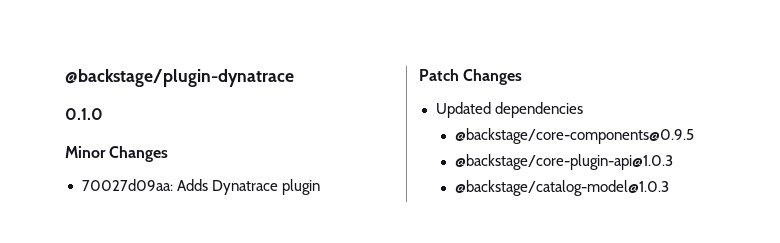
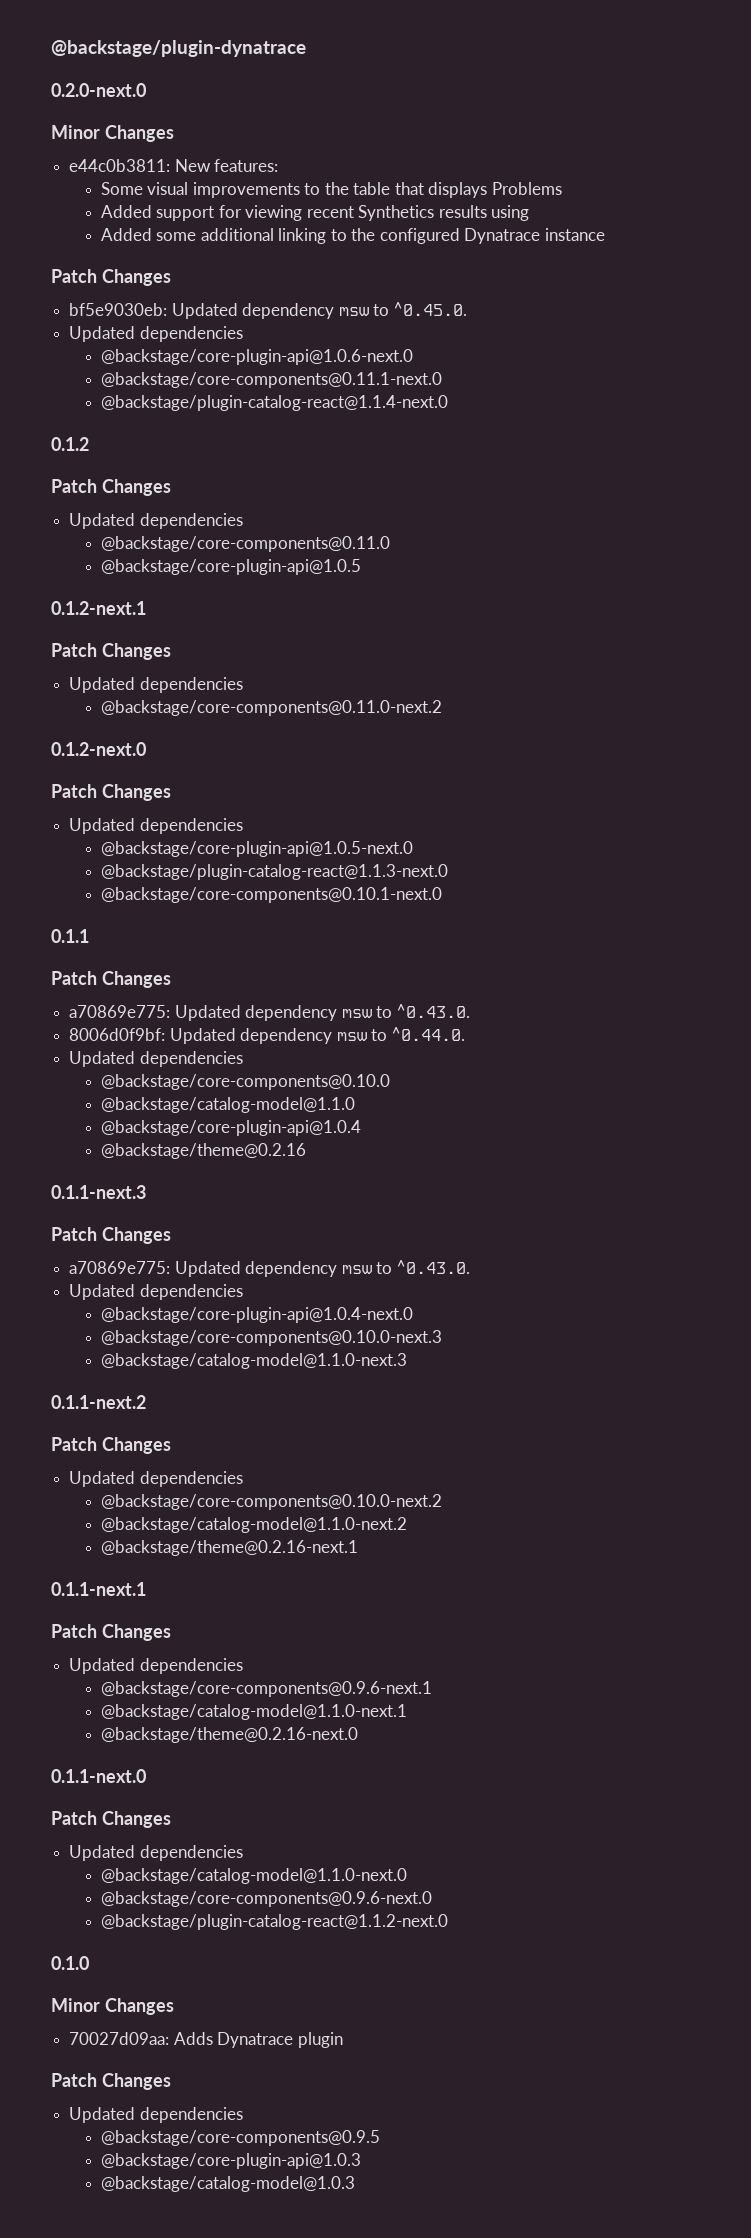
(294, 78) none -> [51,83,146,97] [51,125,174,142] [69,159,279,172] [100,182,562,198] [100,205,530,221] [100,228,605,244] [51,269,171,286] [69,302,468,319] [69,326,243,342] [100,349,413,365] [100,372,442,388] [100,395,448,411] [51,437,89,451] [51,479,171,496] [69,513,243,529] [100,536,390,552] [100,559,361,575] [51,601,146,615] [51,643,171,660] [69,677,243,693] [100,700,442,716] [51,742,146,756] [51,784,171,801] [69,818,243,834] [100,841,413,857] [100,864,448,880] [100,887,442,903] [51,929,89,943] [51,971,171,988] [69,1004,471,1021] [69,1027,466,1044] [69,1051,243,1067] [100,1074,390,1090] [100,1097,355,1113] [100,1120,361,1136] [100,1143,306,1159] [51,1185,146,1199] [51,1227,171,1244] [69,1260,471,1277] [69,1284,243,1300] [100,1307,413,1323] [100,1330,442,1346] [100,1353,407,1369] [51,1395,146,1409] [51,1437,171,1454] [69,1471,243,1487] [100,1494,442,1510] [100,1517,407,1533] [100,1540,358,1556] [51,1582,146,1596] [51,1624,171,1641] [69,1658,243,1674] [100,1681,432,1697] [100,1704,407,1720] [100,1727,358,1743] [51,1769,146,1783] [51,1811,171,1828] [69,1845,243,1861] [100,1868,407,1884] [100,1891,432,1907] [100,1914,448,1930] // 0.2.0-next.0 // Minor Changes // e44c0b3811: New features: // Some visual improvements to the table that displays Problems // Added support for viewing recent Synthetics results using // Added some additional linking to the configured Dynatrace instance // Patch Changes // bf5e9030eb: Updated dependency msw to ^0.45.0. // Updated dependencies // @backstage/core-plugin-api@1.0.6-next.0 // @backstage/core-components@0.11.1-next.0 // @backstage/plugin-catalog-react@1.1.4-next.0 // 0.1.2 // Patch Changes // Updated dependencies // @backstage/core-components@0.11.0 // @backstage/core-plugin-api@1.0.5 // 0.1.2-next.1 // Patch Changes // Updated dependencies // @backstage/core-components@0.11.0-next.2 // 0.1.2-next.0 // Patch Changes // Updated dependencies // @backstage/core-plugin-api@1.0.5-next.0 // @backstage/plugin-catalog-react@1.1.3-next.0 // @backstage/core-components@0.10.1-next.0 // 0.1.1 // Patch Changes // a70869e775: Updated dependency msw to ^0.43.0. // 8006d0f9bf: Updated dependency msw to ^0.44.0. // Updated dependencies // @backstage/core-components@0.10.0 // @backstage/catalog-model@1.1.0 // @backstage/core-plugin-api@1.0.4 // @backstage/theme@0.2.16 // 0.1.1-next.3 // Patch Changes // a70869e775: Updated dependency msw to ^0.43.0. // Updated dependencies // @backstage/core-plugin-api@1.0.4-next.0 // @backstage/core-components@0.10.0-next.3 // @backstage/catalog-model@1.1.0-next.3 // 0.1.1-next.2 // Patch Changes // Updated dependencies // @backstage/core-components@0.10.0-next.2 // @backstage/catalog-model@1.1.0-next.2 // @backstage/theme@0.2.16-next.1 // 0.1.1-next.1 // Patch Changes // Updated dependencies // @backstage/core-components@0.9.6-next.1 // @backstage/catalog-model@1.1.0-next.1 // @backstage/theme@0.2.16-next.0 // 0.1.1-next.0 // Patch Changes // Updated dependencies // @backstage/catalog-model@1.1.0-next.0 // @backstage/core-components@0.9.6-next.0 // @backstage/plugin-catalog-react@1.1.2-next.0

